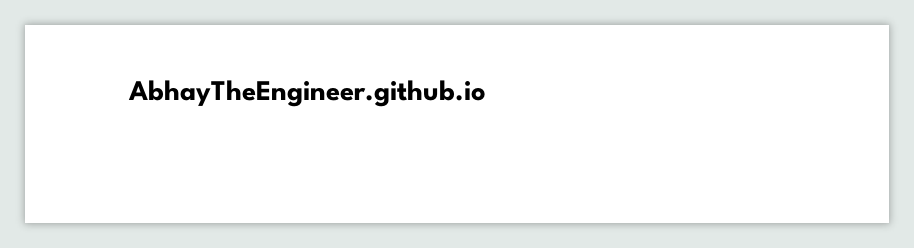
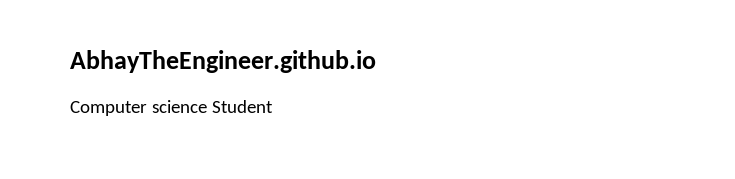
(486, 93) none -> [70,100,273,116] // Computer science Student

